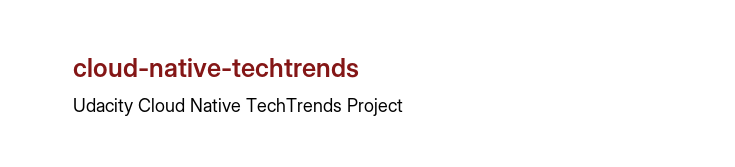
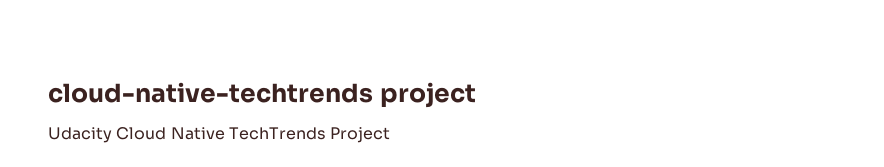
(359, 68) none -> [379,82,476,108] project

